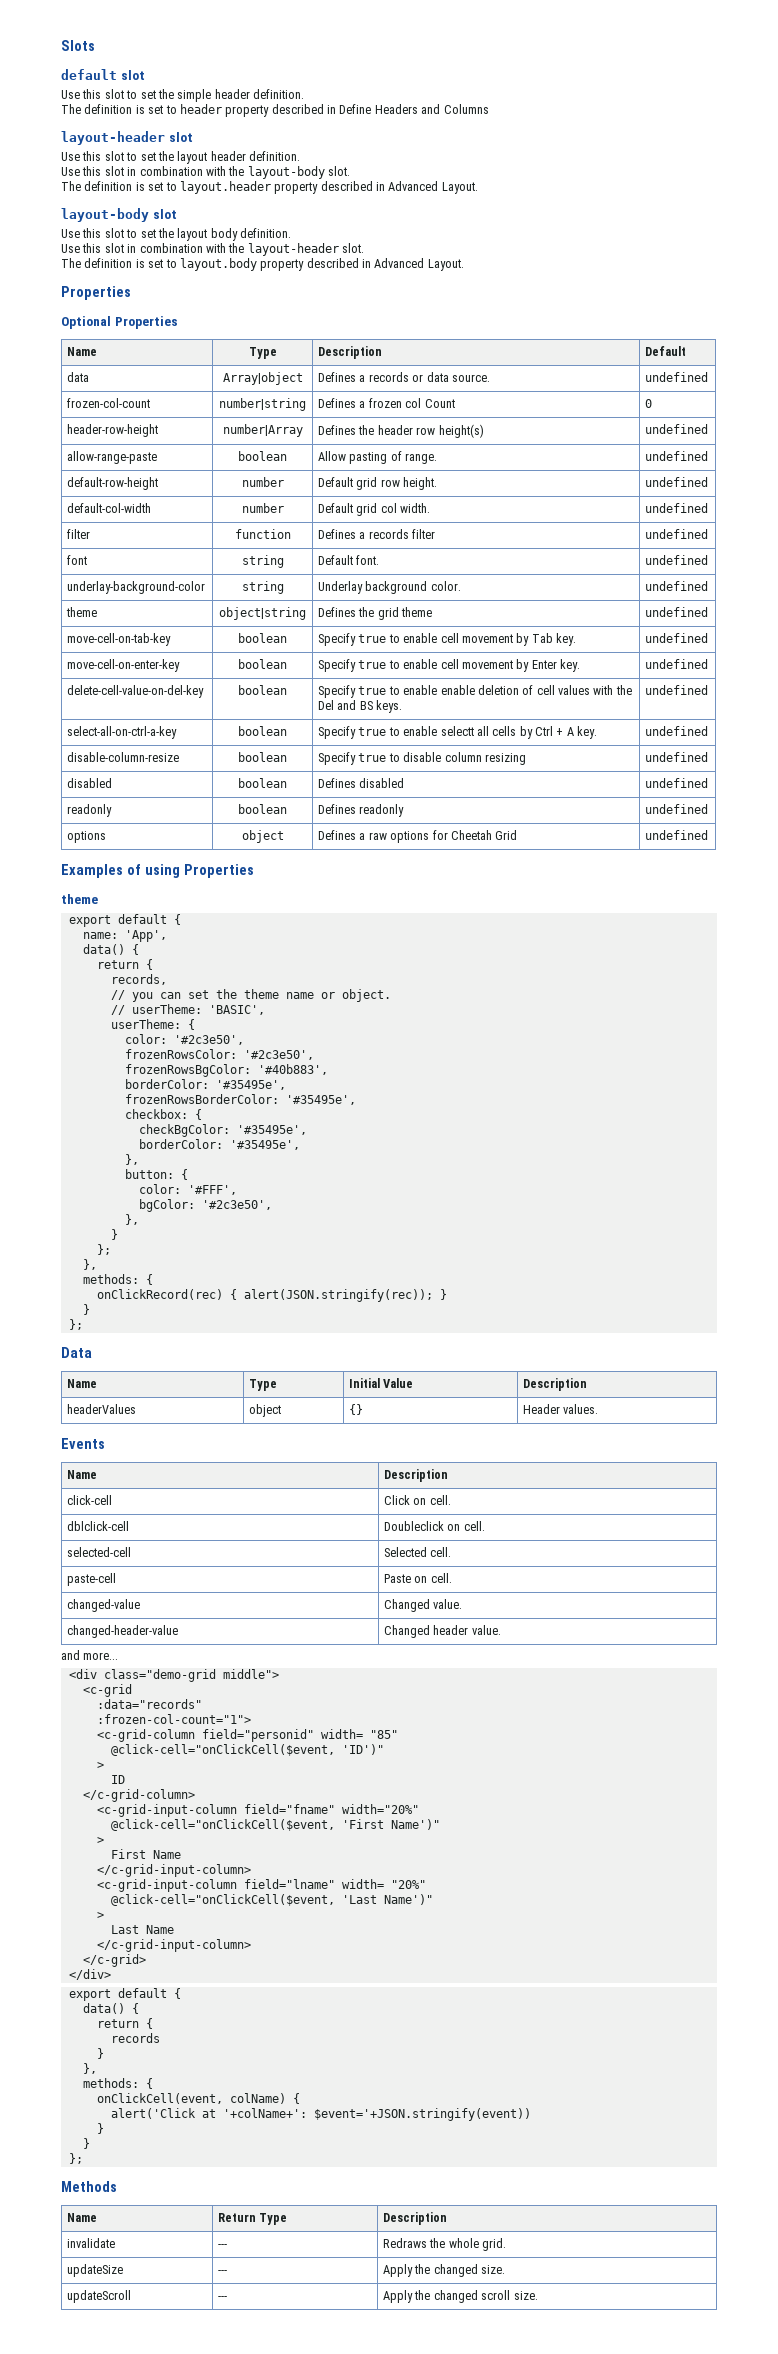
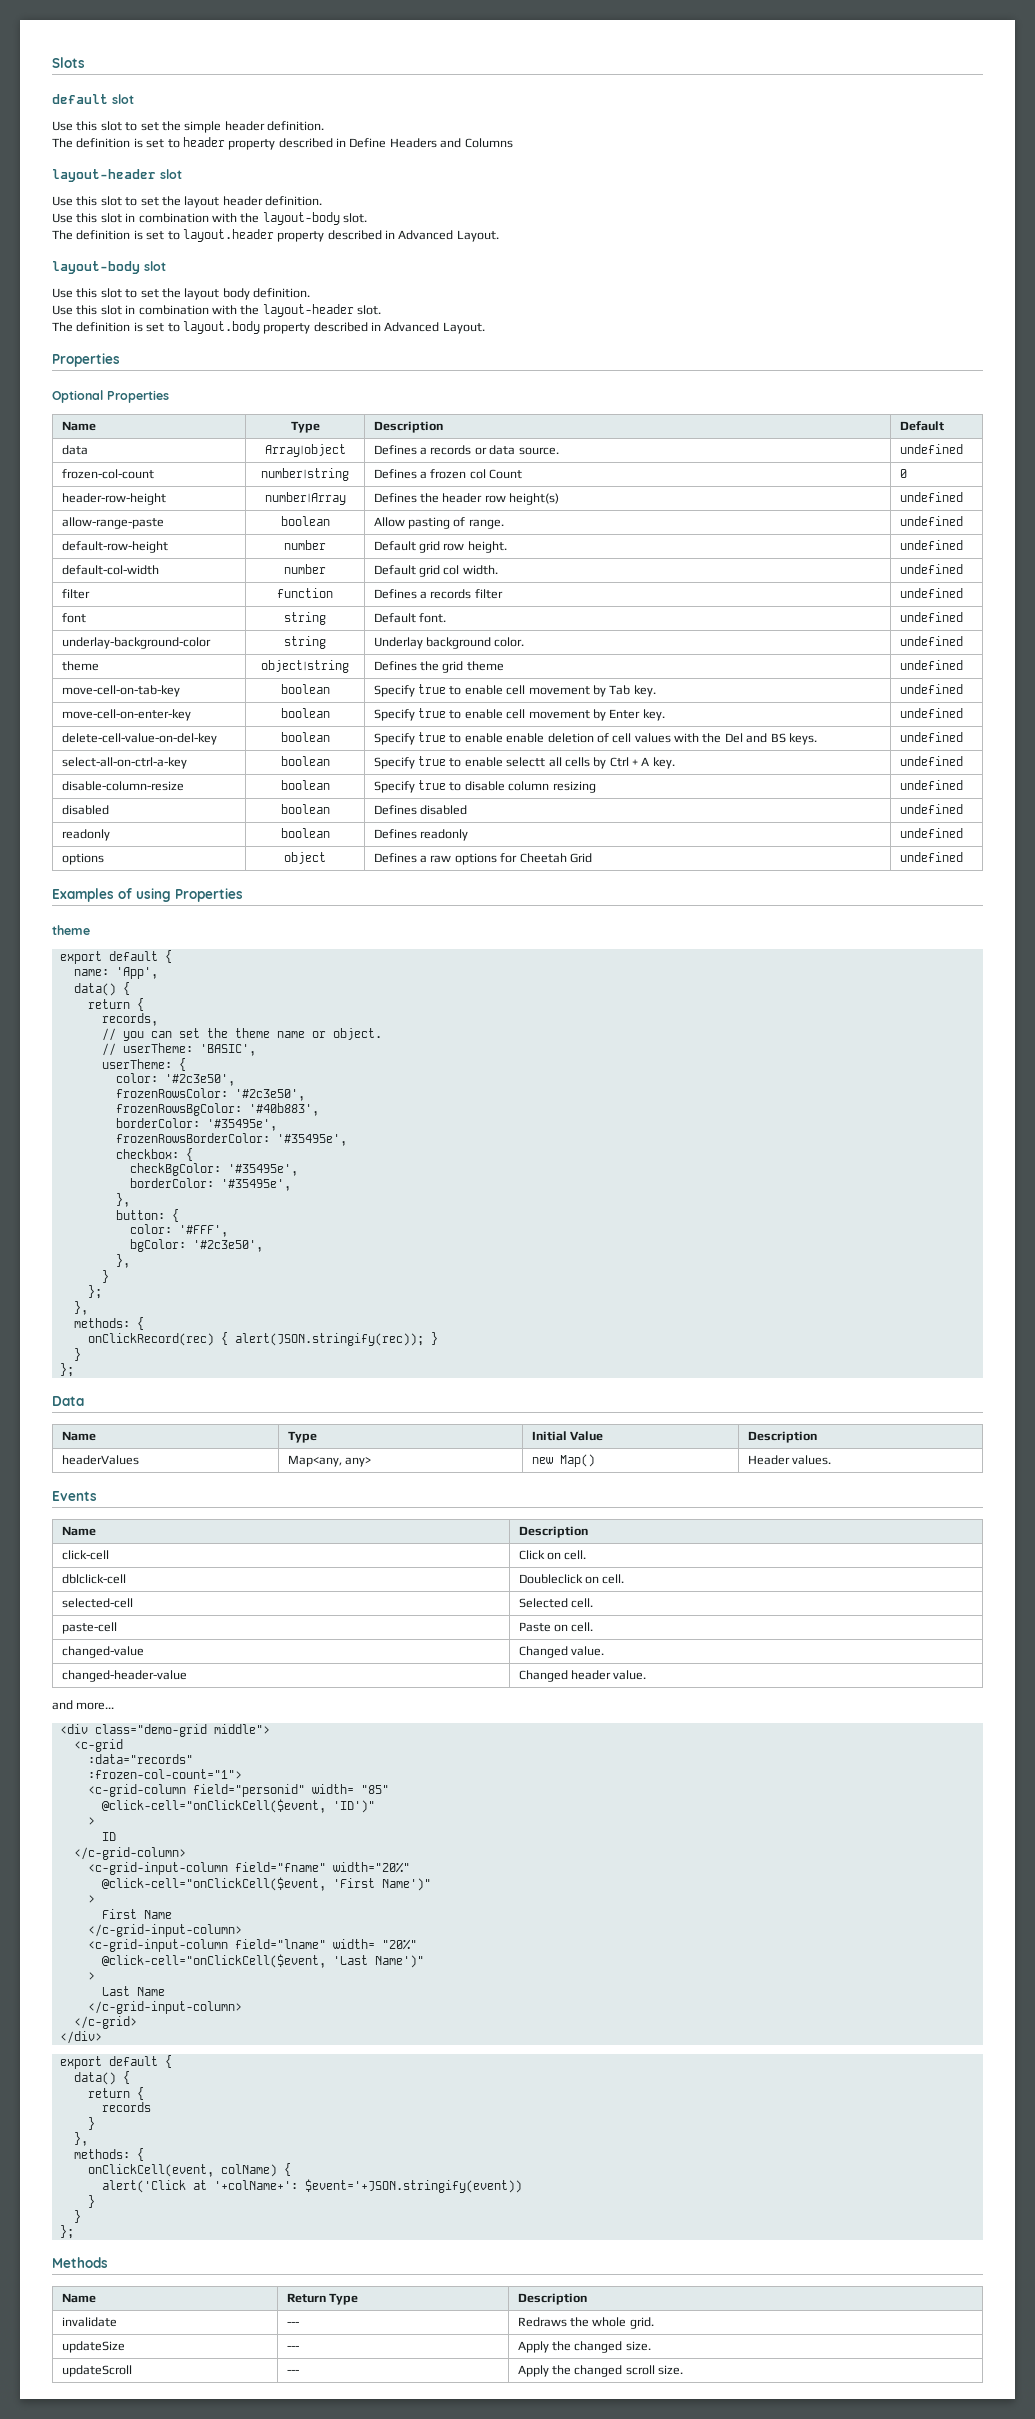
[249,1404,282,1417] [349,1404,364,1415] object | {} -> [287,1455,371,1467] [531,1454,595,1467] Map<any, any> | new Map()

